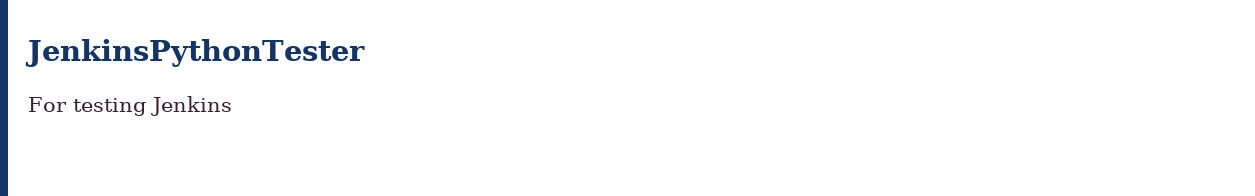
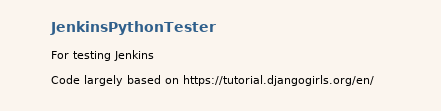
(232, 106) none -> [51,75,374,86] // Code largely based on https://tutorial.djangogirls.org/en/

